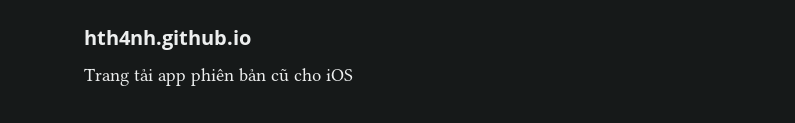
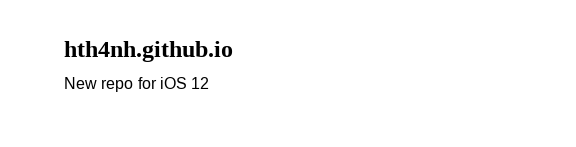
[84,68,353,86] Trang tải app phiên bản cũ cho iOS -> [64,77,210,92] New repo for iOS 12

